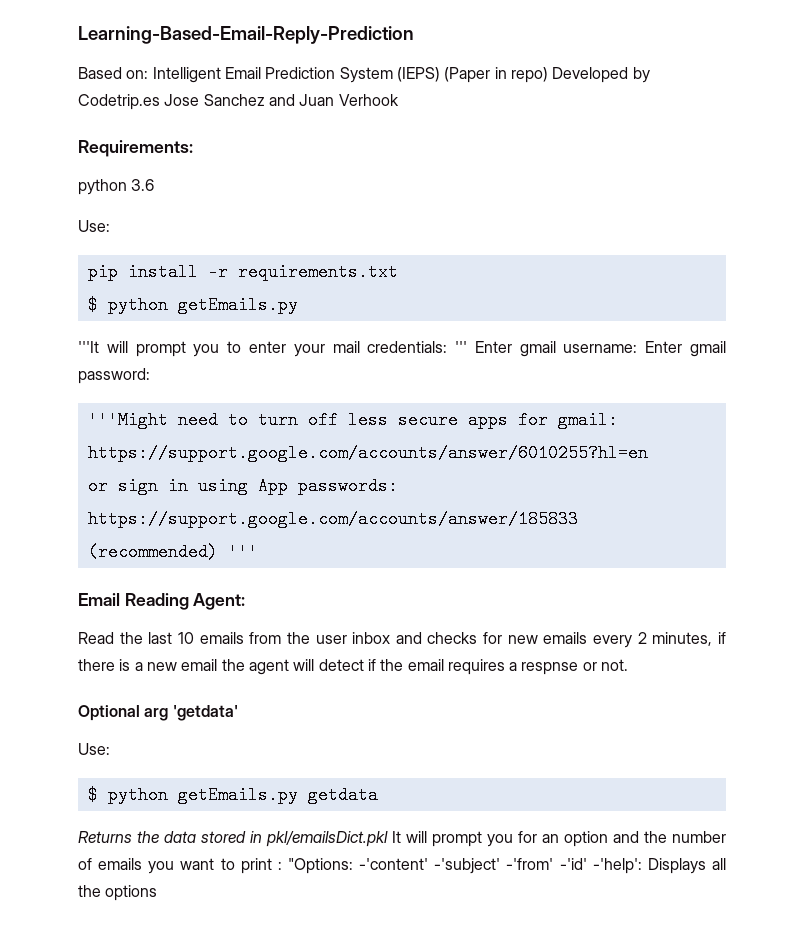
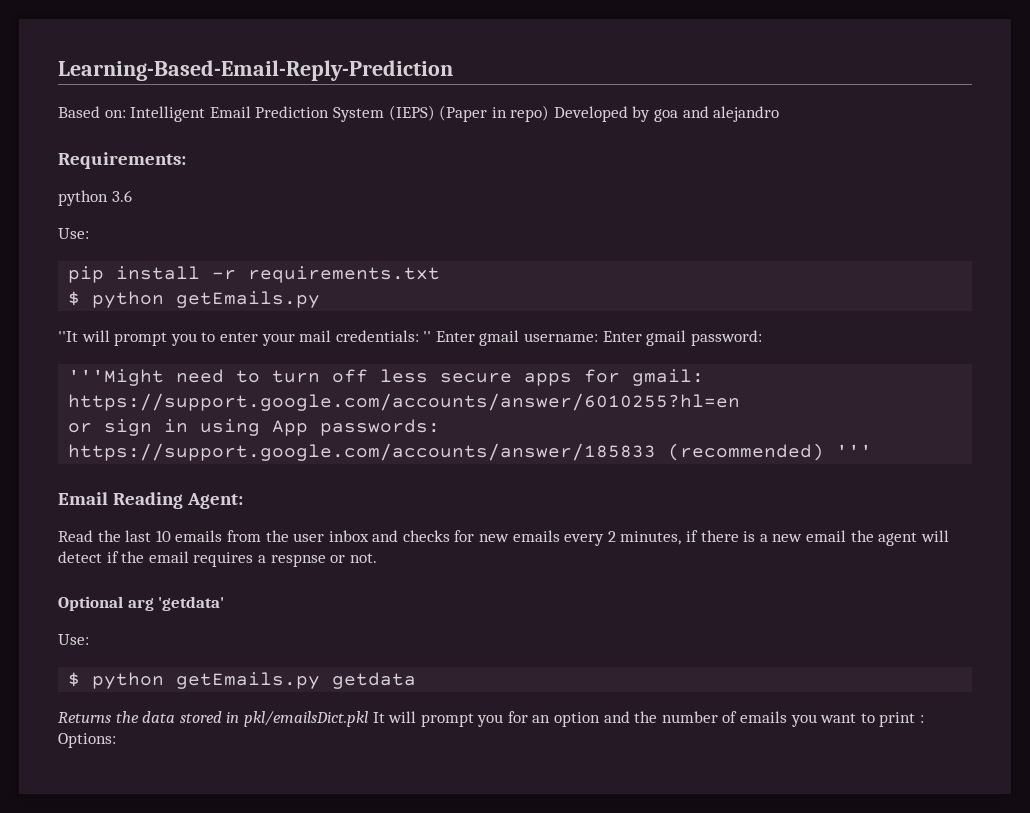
[78,94,399,110] Codetrip.es Jose Sanchez and Juan Verhook -> [654,106,780,122] goa and alejandro
[78,341,99,353] '''It -> [58,331,78,342] ''It
[455,341,468,353] ''' -> [423,331,432,342] ''
[288,858,726,874] [78,885,158,901] "Options: -'content' -'subject' -'from' -'id' -'help': Displays all the options -> [58,733,116,748] Options:

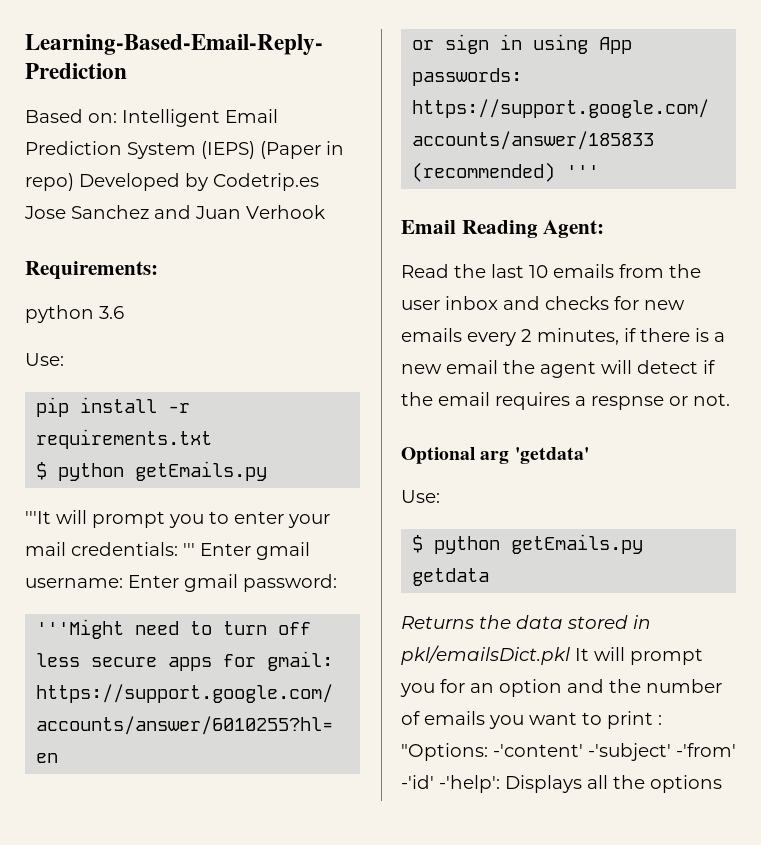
[654,106,780,122] goa and alejandro -> [213,173,319,191] [24,205,325,219] Codetrip.es Jose Sanchez and Juan Verhook
[58,331,78,342] ''It -> [25,511,51,524] '''It
[423,331,432,342] '' -> [183,543,195,556] '''
[58,733,116,748] Options: -> [401,743,736,761] [401,775,722,793] "Options: -'content' -'subject' -'from' -'id' -'help': Displays all the options

